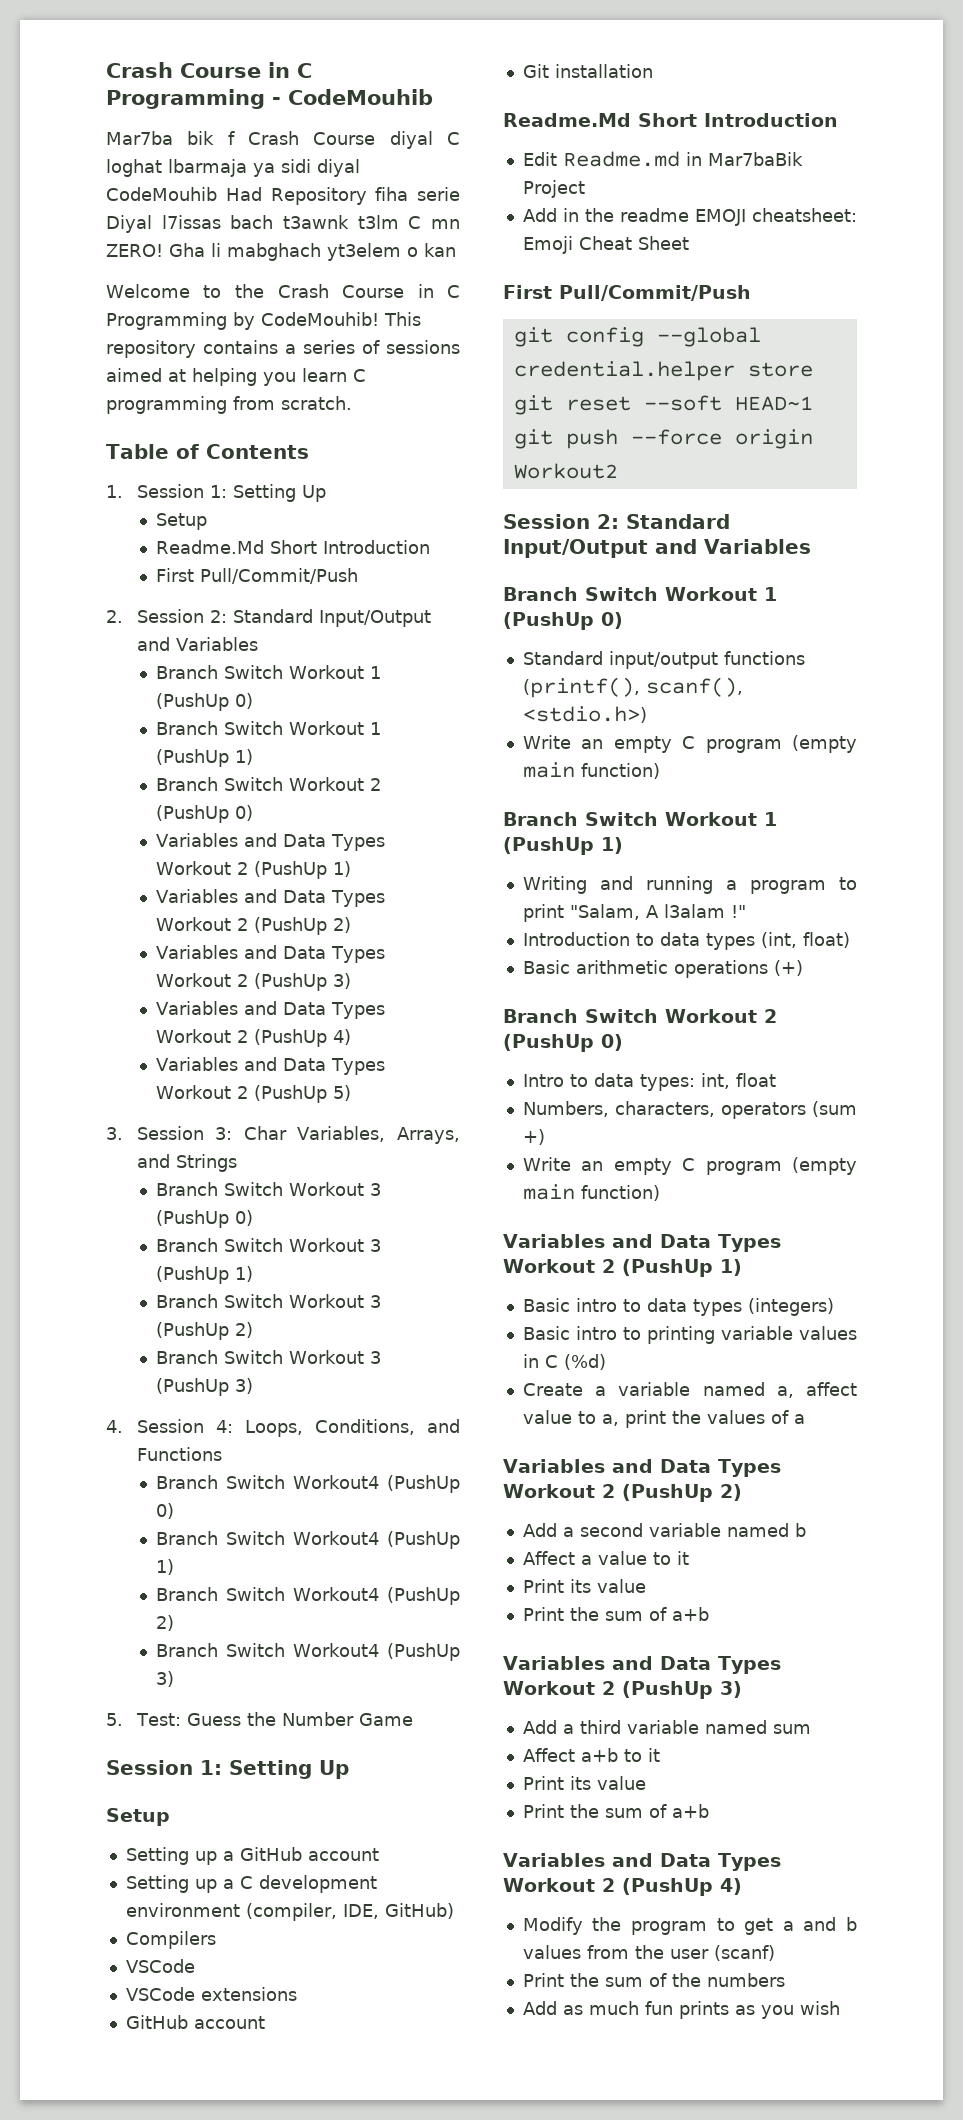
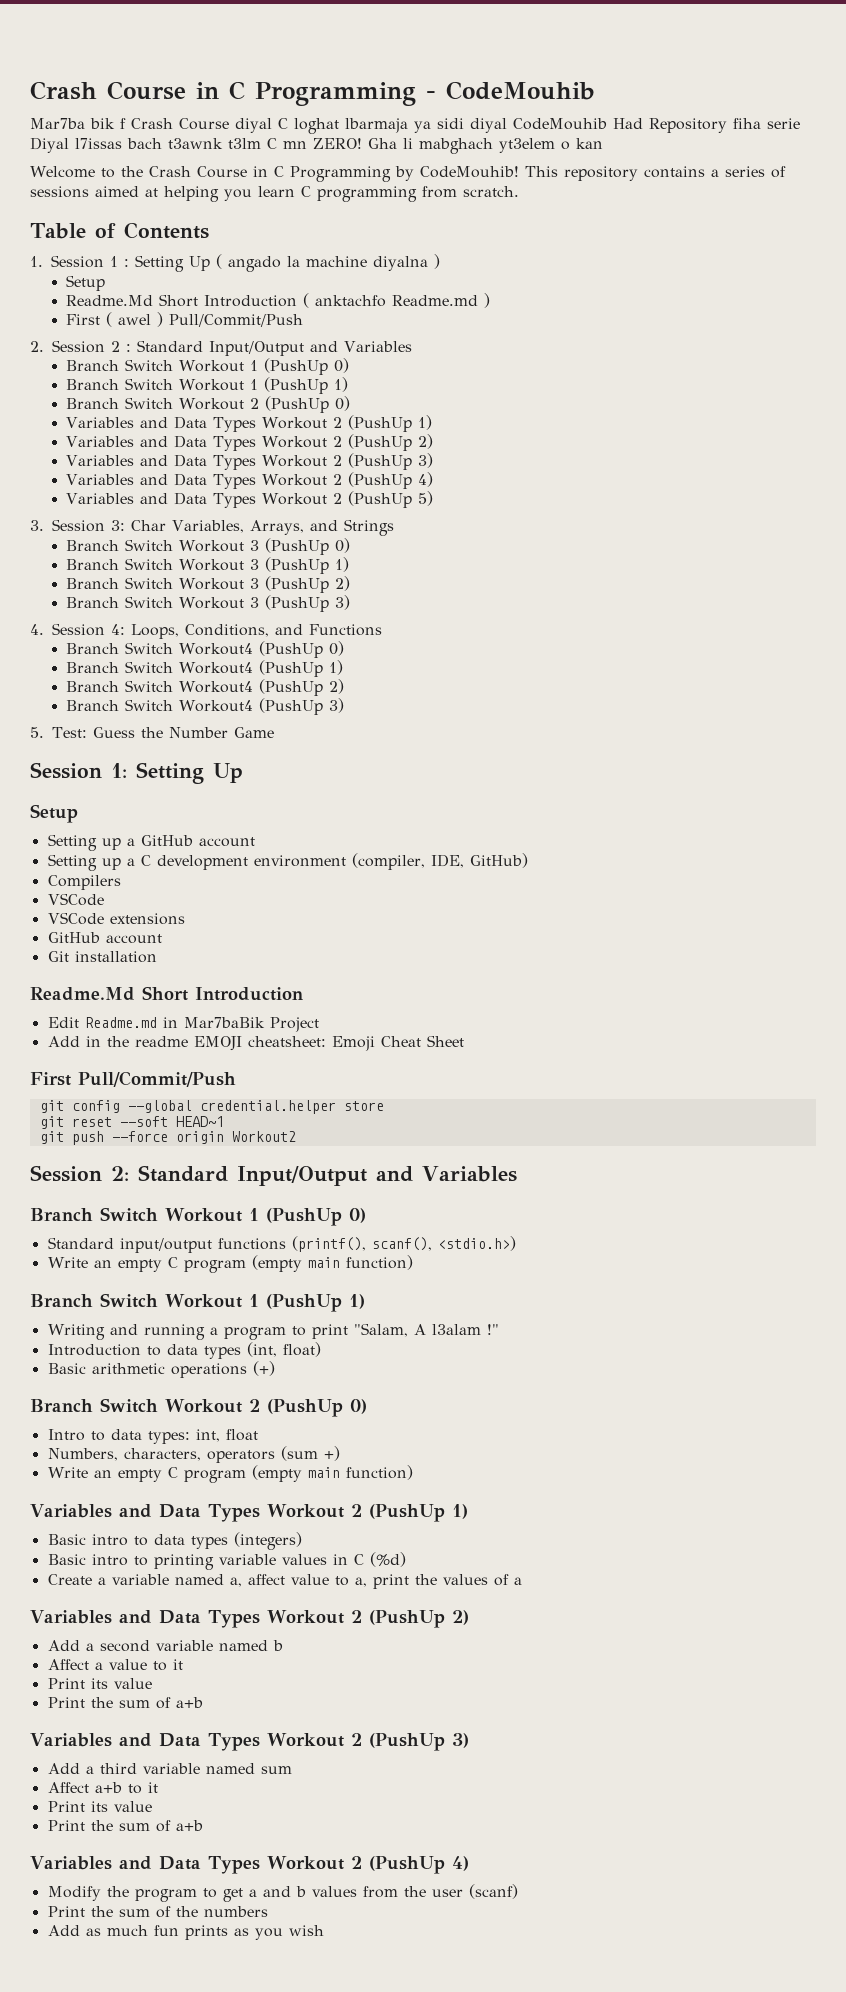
[209,484,326,502] [156,513,208,530] [156,540,431,554] [156,568,195,582] 1: Setting Up // Setup // Readme.Md Short Introduction // First -> [110,254,440,272] [66,275,106,291] [66,293,491,308] [66,312,164,327] 1 : Setting Up ( angado la machine diyalna ) // Setup // Readme.Md Short Introduction ( anktachfo Readme.md ) // First ( awel )
[209,610,227,623] 2: -> [111,341,131,352] 2 :

